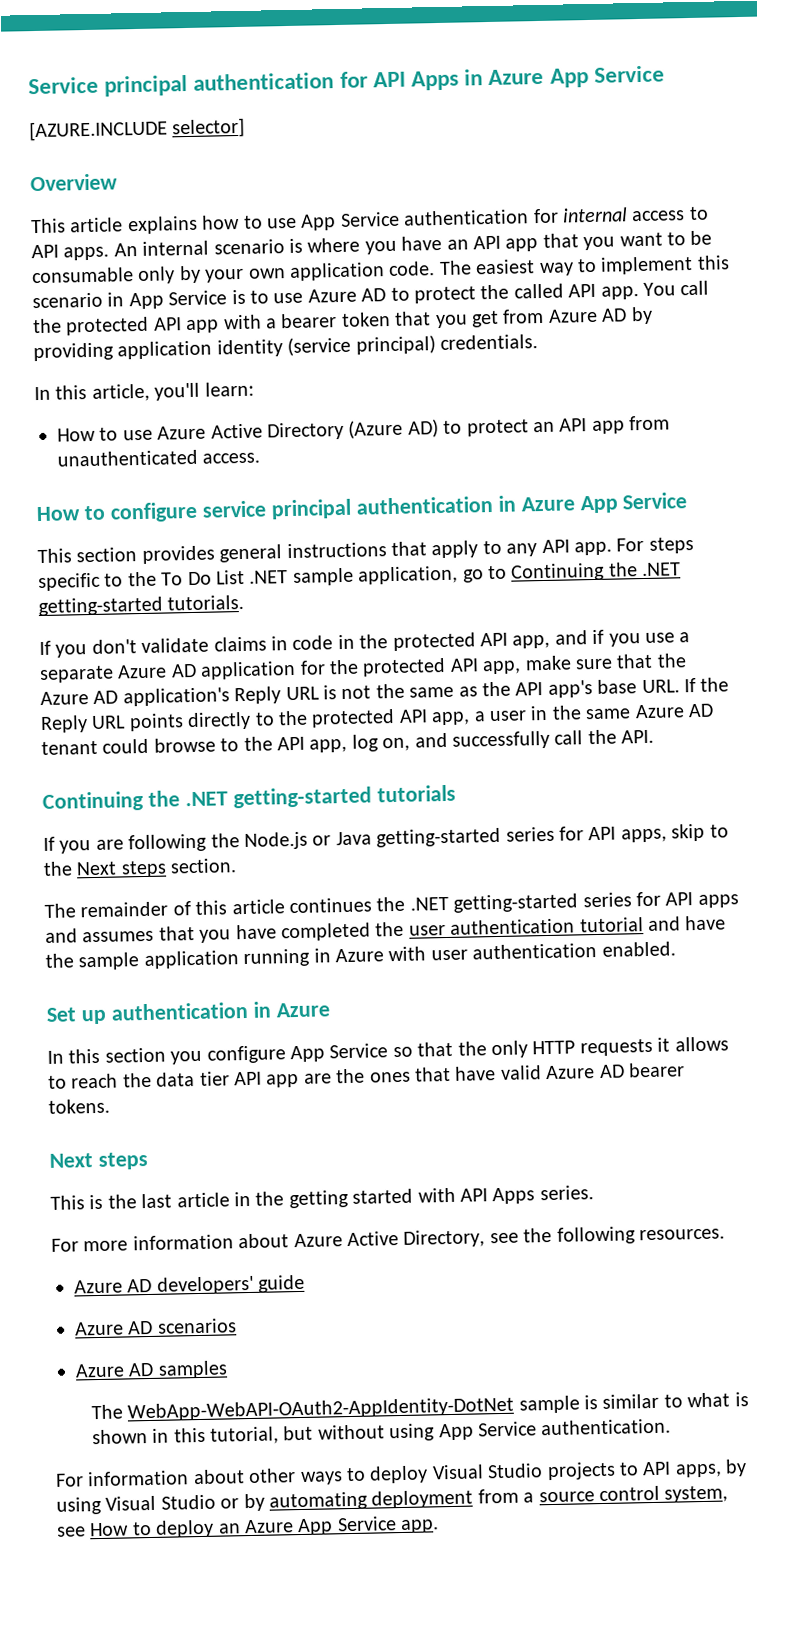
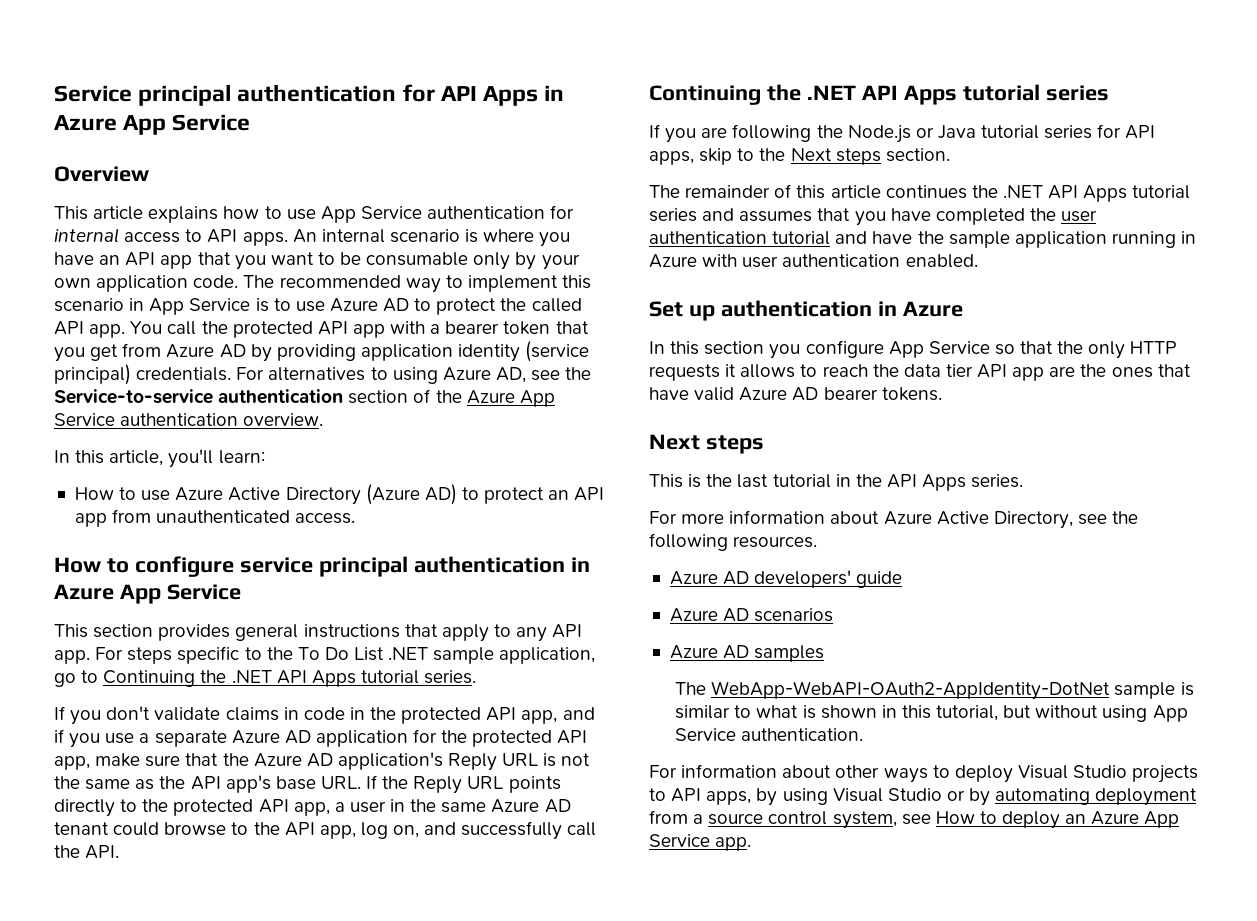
[29,117,246,142] // [AZURE.INCLUDE selector] -> (251, 122) none
[475,259,536,275] easiest -> [279,275,401,288] recommended
(538, 342) none -> [236,367,592,384] [54,389,555,407] [54,413,324,426] For alternatives to using Azure AD, see the Service-to-service authentication section of the Azure App Service authentication overview.
[38,594,245,617] getting-started tutorials. -> [276,670,477,687] API Apps tutorial series.
[232,784,456,809] getting-started tutorials -> [861,84,1109,105] API Apps tutorial series
[376,827,502,848] getting-started -> [981,125,1040,139] tutorial
[453,891,739,913] getting-started series for API apps -> [1048,185,1191,202] [649,208,697,222] API Apps tutorial series
[176,1187,456,1209] article in the getting started with -> [772,474,882,488] tutorial in the

